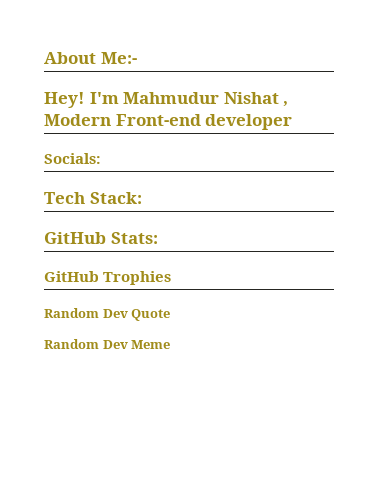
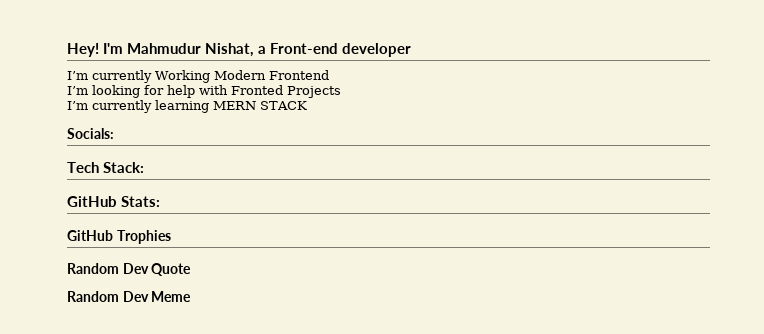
[44,52,137,64] About Me:- // -> (67, 50) none
[223,92,289,107] [44,114,111,126] Nishat , Modern -> [205,43,266,57] Nishat, a
(293, 122) none -> [67,70,329,83] [67,85,341,98] [67,100,307,113] // I’m currently Working Modern Frontend // I’m looking for help with Fronted Projects // I’m currently learning MERN STACK

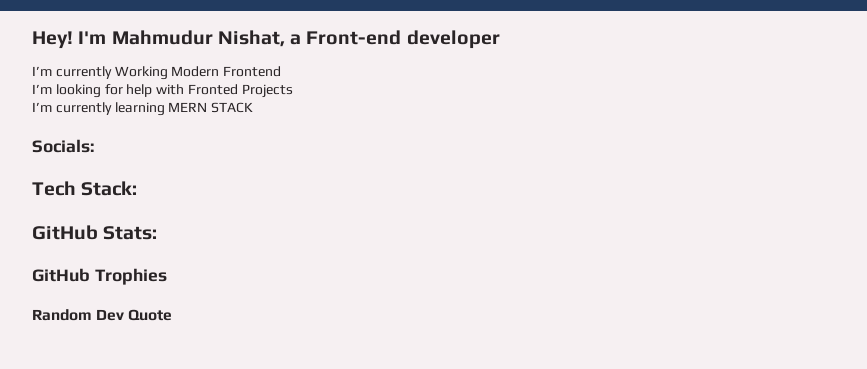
[67,291,192,302] // Random Dev Meme -> (173, 315) none

